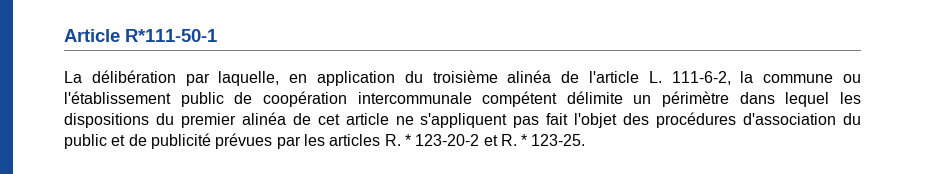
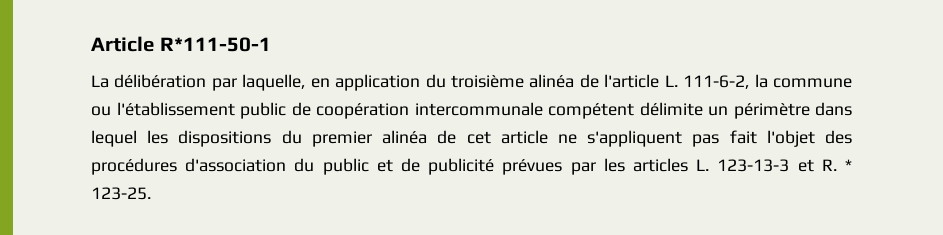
[384,134,480,146] R. * 123-20-2 -> [696,159,790,172] L. 123-13-3

